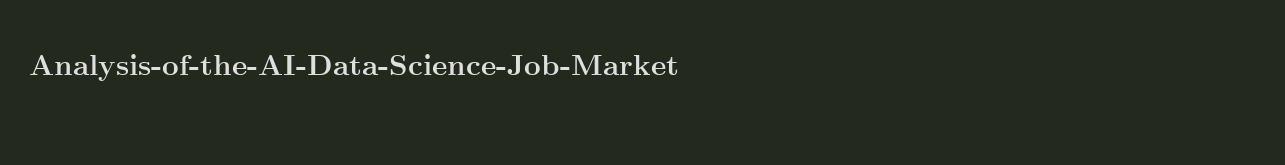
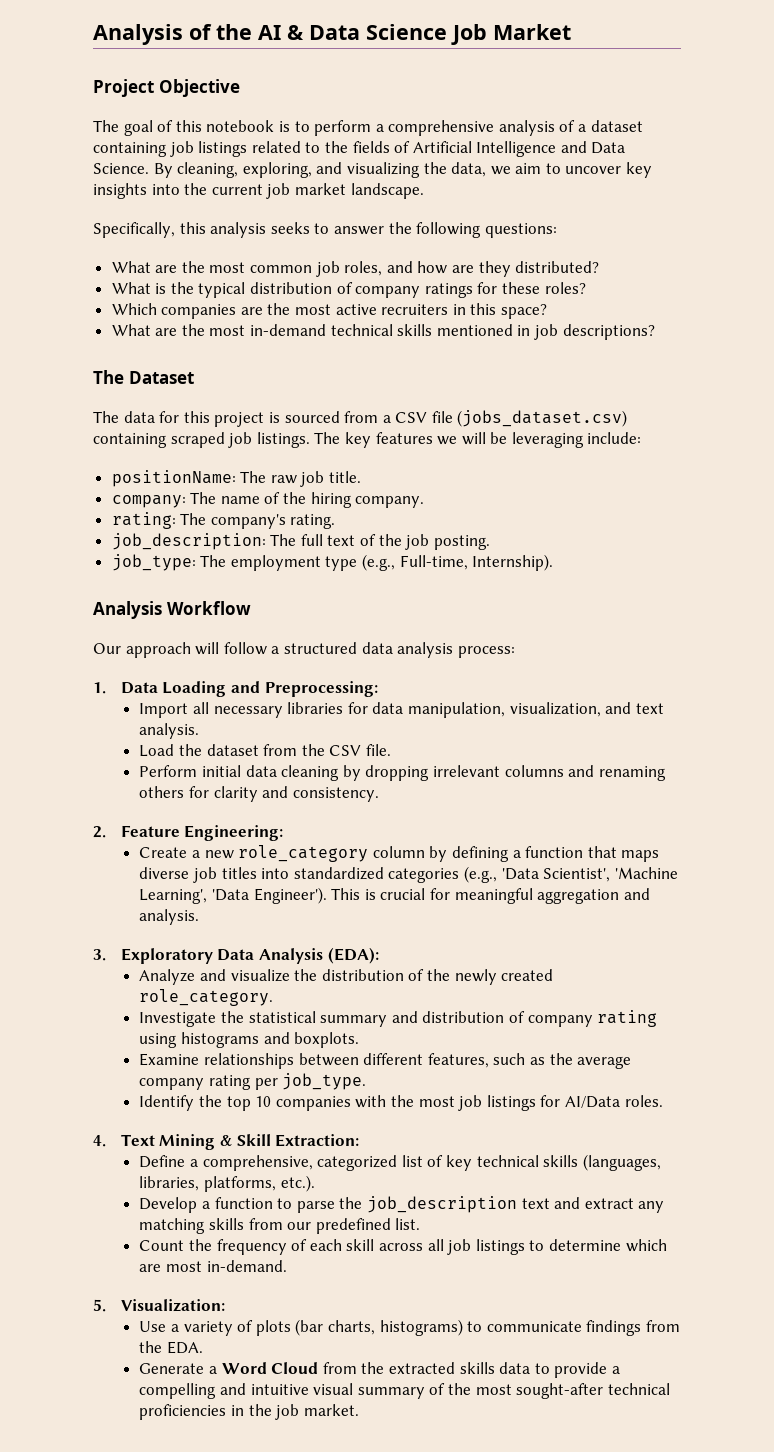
[29,54,679,81] Analysis-of-the-AI-Data-Science-Job-Market -> [93,24,571,45] [93,79,240,97] [93,120,643,136] [93,141,626,157] [93,162,653,178] [93,183,424,199] [93,222,557,238] [111,261,600,277] [111,282,586,298] [111,303,548,319] [111,324,655,340] [93,370,194,384] [93,410,628,427] [93,432,642,448] [111,470,362,487] [111,492,425,508] [111,512,336,529] [111,533,490,550] [111,554,554,571] [93,601,251,619] [93,642,515,658] [93,681,378,697] [139,702,664,718] [139,723,200,739] [139,744,391,757] [139,765,666,781] [139,786,379,802] [93,825,284,841] [139,845,660,862] [139,866,678,883] [139,887,650,904] [139,909,200,925] [93,947,379,964] [139,969,554,985] [139,989,274,1006] [139,1010,658,1027] [139,1032,360,1048] [139,1053,632,1069] [139,1073,367,1090] [139,1095,663,1111] [93,1134,360,1150] [139,1154,661,1171] [139,1175,315,1192] [139,1196,665,1213] [139,1218,421,1234] [139,1239,667,1255] [139,1260,287,1272] [93,1299,225,1312] [139,1319,680,1336] [139,1341,204,1354] [139,1362,620,1378] [139,1383,670,1399] [139,1404,359,1420] Analysis of the AI & Data Science Job Market // Project Objective // The goal of this notebook is to perform a comprehensive analysis of a dataset containing job listings related to the fields of Artificial Intelligence and Data Science. By cleaning, exploring, and visualizing the data, we aim to uncover key insights into the current job market landscape. // Specifically, this analysis seeks to answer the following questions: // What are the most common job roles, and how are they distributed? // What is the typical distribution of company ratings for these roles? // Which companies are the most active recruiters in this space? // What are the most in-demand technical skills mentioned in job descriptions? // The Dataset // The data for this project is sourced from a CSV file (jobs_dataset.csv) containing scraped job listings. The key features we will be leveraging include: // positionName: The raw job title. // company: The name of the hiring company. // rating: The company's rating. // job_description: The full text of the job posting. // job_type: The employment type (e.g., Full-time, Internship). // Analysis Workflow // Our approach will follow a structured data analysis process: // 1. Data Loading and Preprocessing: // Import all necessary libraries for data manipulation, visualization, and text analysis. // Load the dataset from the CSV file. // Perform initial data cleaning by dropping irrelevant columns and renaming others for clarity and consistency. // 2. Feature Engineering: // Create a new role_category column by defining a function that maps diverse job titles into standardized categories (e.g., 'Data Scientist', 'Machine Learning', 'Data Engineer'). This is crucial for meaningful aggregation and analysis. // 3. Exploratory Data Analysis (EDA): // Analyze and visualize the distribution of the newly created role_category. // Investigate the statistical summary and distribution of company rating using histograms and boxplots. // Examine relationships between different features, such as the average company rating per job_type. // Identify the top 10 companies with the most job listings for AI/Data roles. // 4. Text Mining & Skill Extraction: // Define a comprehensive, categorized list of key technical skills (languages, libraries, platforms, etc.). // Develop a function to parse the job_description text and extract any matching skills from our predefined list. // Count the frequency of each skill across all job listings to determine which are most in-demand. // 5. Visualization: // Use a variety of plots (bar charts, histograms) to communicate findings from the EDA. // Generate a Word Cloud from the extracted skills data to provide a compelling and intuitive visual summary of the most sought-after technical proficiencies in the job market.

